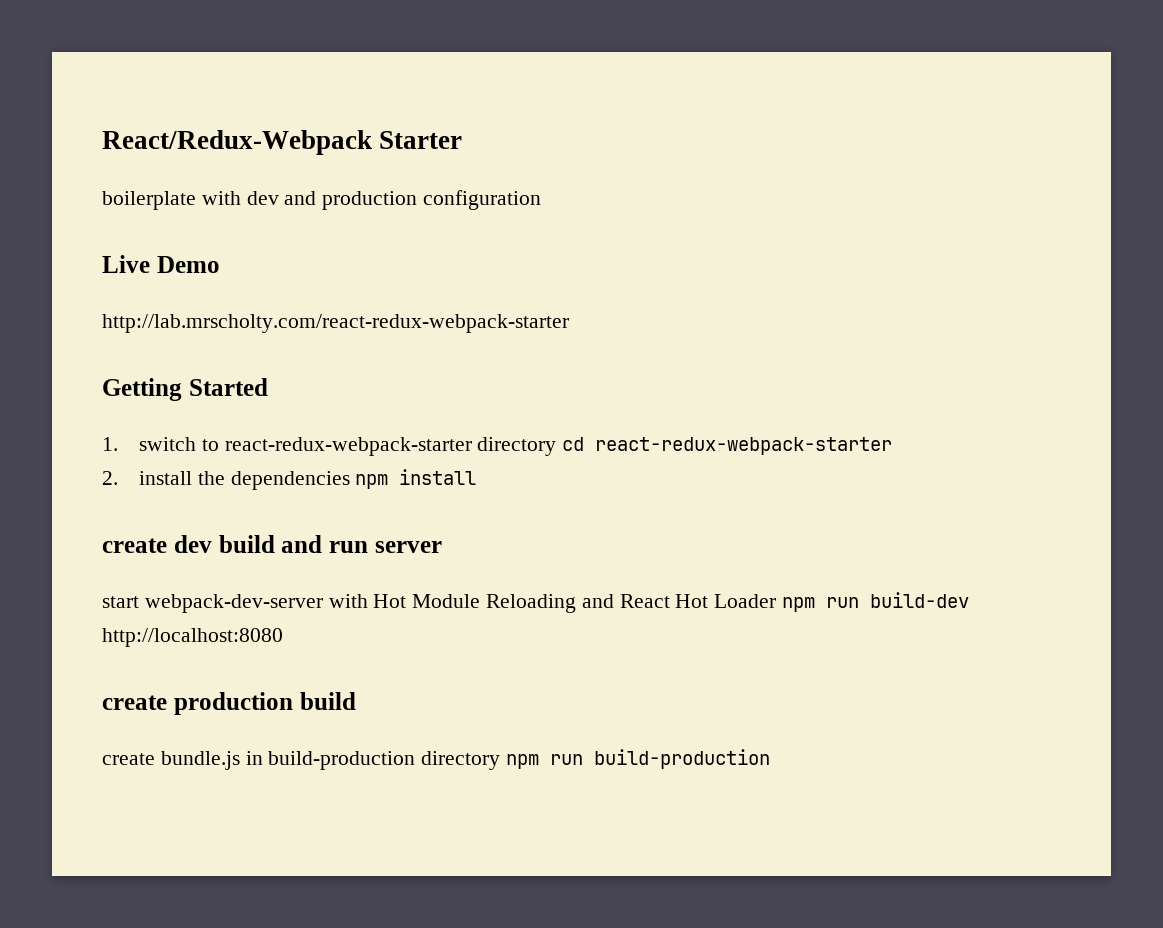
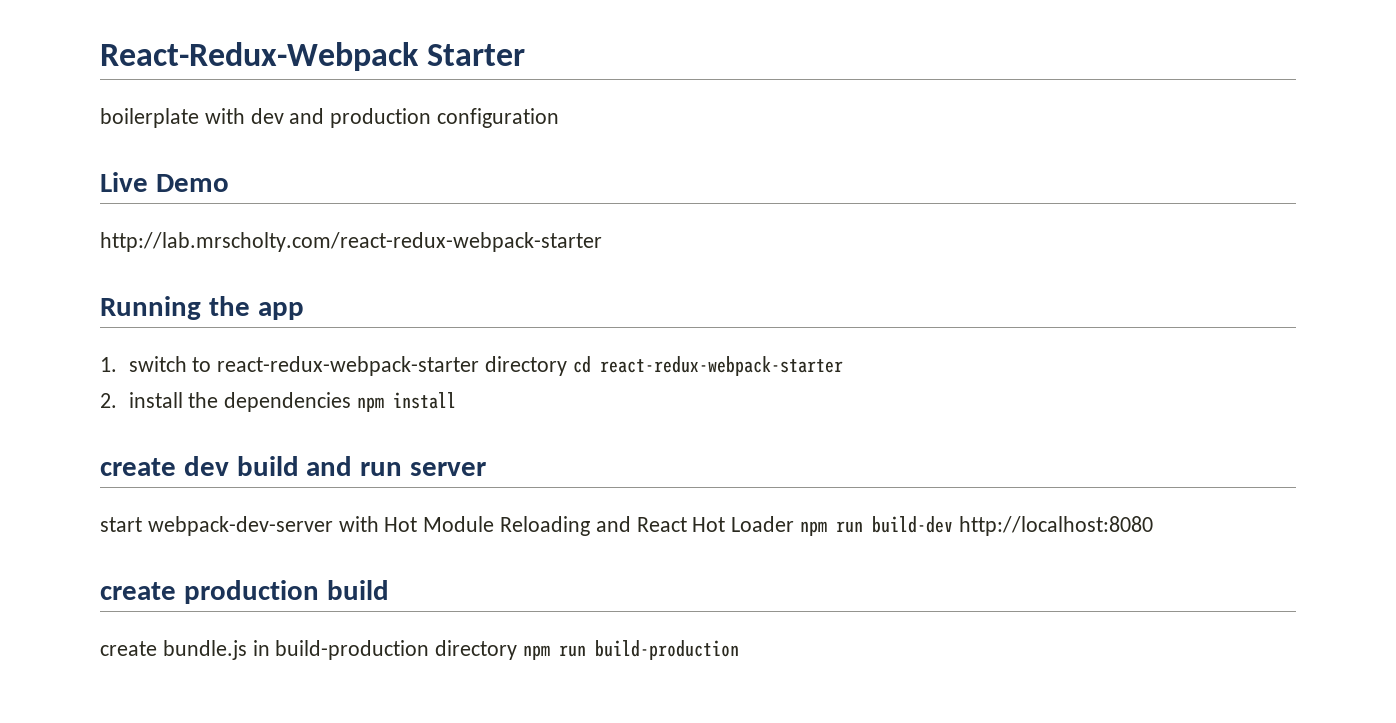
[102,130,372,155] React/Redux-Webpack -> [100,42,419,71] React-Redux-Webpack
[102,378,268,401] Getting Started -> [100,296,304,320] Running the app

